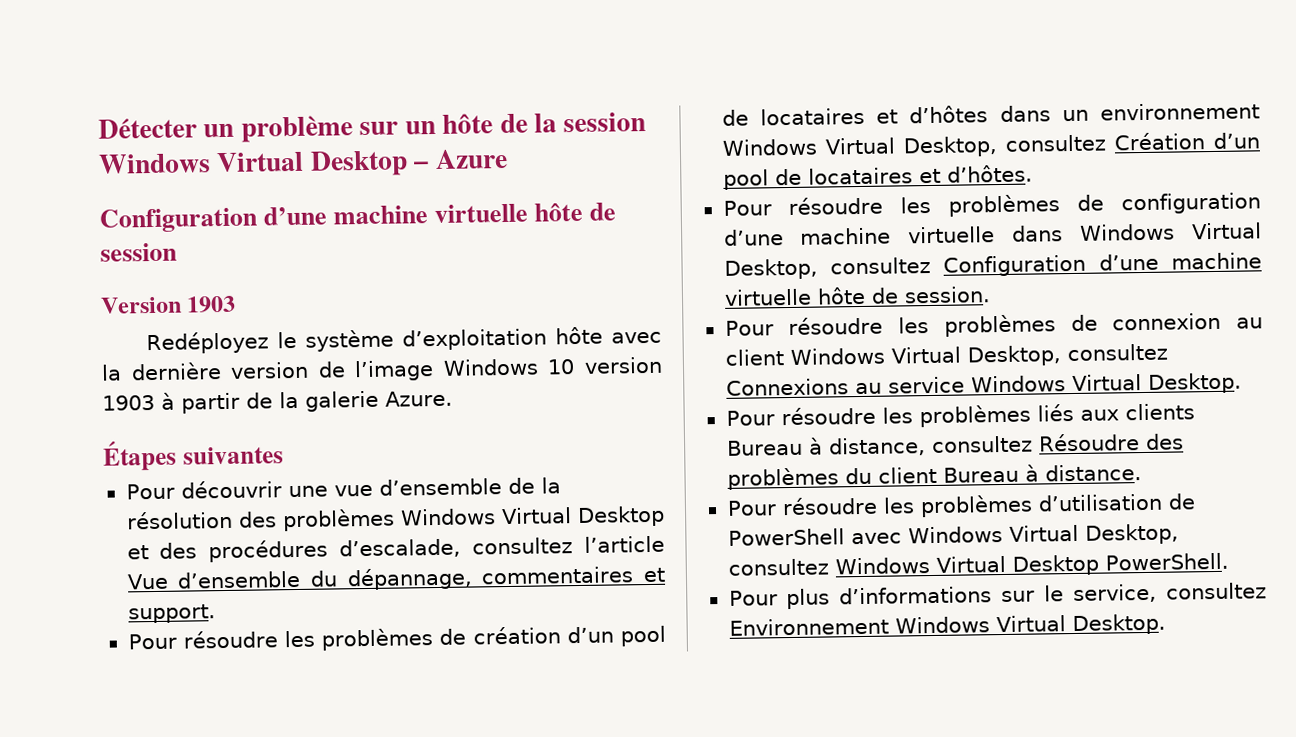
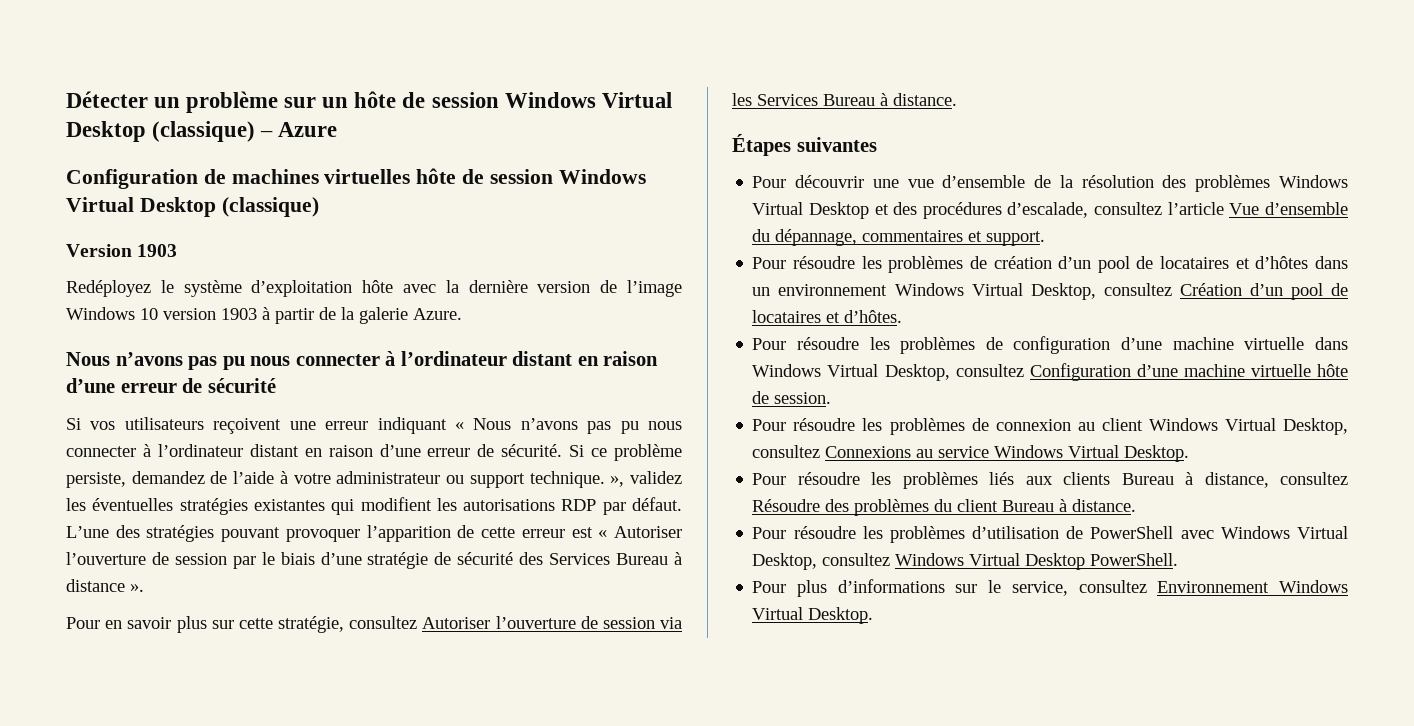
[533,111,647,133] [98,150,408,177] la session Windows Virtual Desktop -> [431,92,672,108] [66,121,256,142] session Windows Virtual Desktop (classique)
[263,202,617,226] [100,242,177,262] d’une machine virtuelle hôte de session -> [203,168,646,184] [66,197,319,217] de machines virtuelles hôte de session Windows Virtual Desktop (classique)
(453, 398) none -> [66,351,659,370] [66,378,276,393] [66,417,682,434] [66,444,682,461] [66,471,683,488] [66,497,682,515] [66,525,683,542] [66,552,682,569] [66,579,144,592] [66,616,682,633] [732,93,957,106] // Nous n’avons pas pu nous connecter à l’ordinateur distant en raison d’une erreur de sécurité // Si vos utilisateurs reçoivent une erreur indiquant « Nous n’avons pas pu nous connecter à l’ordinateur distant en raison d’une erreur de sécurité. Si ce problème persiste, demandez de l’aide à votre administrateur ou support technique. », validez les éventuelles stratégies existantes qui modifient les autorisations RDP par défaut. L’une des stratégies pouvant provoquer l’apparition de cette erreur est « Autoriser l’ouverture de session par le biais d’une stratégie de sécurité des Services Bureau à distance ». // Pour en savoir plus sur cette stratégie, consultez Autoriser l’ouverture de session via les Services Bureau à distance.

